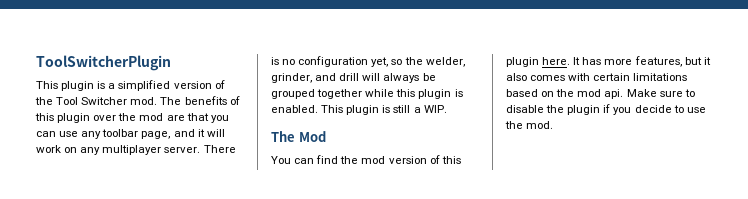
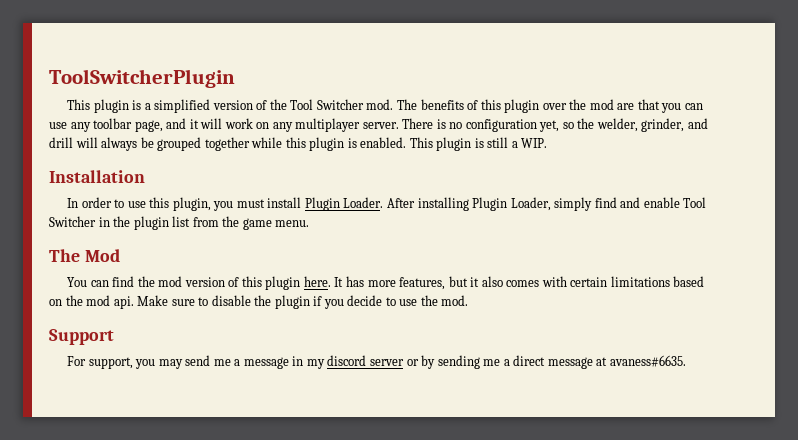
(447, 109) none -> [49,170,145,183] [67,197,707,211] [49,216,310,230] // Installation // In order to use this plugin, you must install Plugin Loader. After installing Plugin Loader, simply find and enable Tool Switcher in the plugin list from the game menu.
(554, 125) none -> [49,329,114,345] [67,355,686,369] // Support // For support, you may send me a message in my discord server or by sending me a direct message at avaness#6635.

